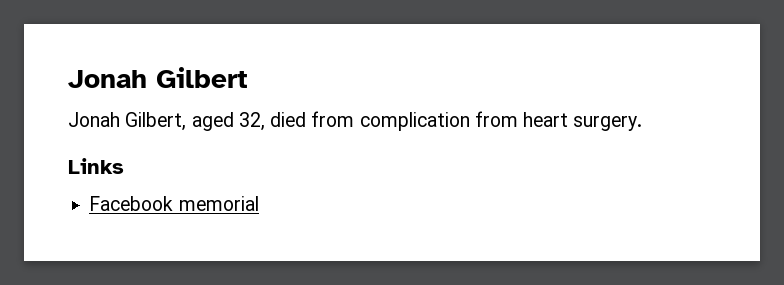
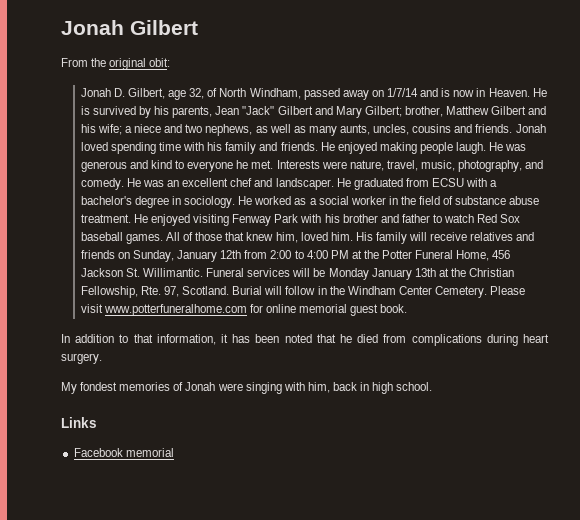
[68,111,643,131] Jonah Gilbert, aged 32, died from complication from heart surgery. -> [61,58,171,70] [80,88,547,100] [80,106,547,118] [80,124,546,136] [80,142,527,154] [80,160,544,172] [80,178,498,190] [80,196,540,208] [80,214,521,226] [80,232,535,244] [80,250,511,262] [80,268,515,280] [80,286,526,298] [80,304,408,316] [61,334,549,346] [61,353,102,364] [61,382,433,394] From the original obit: // Jonah D. Gilbert, age 32, of North Windham, passed away on 1/7/14 and is now in Heaven. He is survived by his parents, Jean "Jack" Gilbert and Mary Gilbert; brother, Matthew Gilbert and his wife; a niece and two nephews, as well as many aunts, uncles, cousins and friends. Jonah loved spending time with his family and friends. He enjoyed making people laugh. He was generous and kind to everyone he met. Interests were nature, travel, music, photography, and comedy. He was an excellent chef and landscaper. He graduated from ECSU with a bachelor's degree in sociology. He worked as a social worker in the field of substance abuse treatment. He enjoyed visiting Fenway Park with his brother and father to watch Red Sox baseball games. All of those that knew him, loved him. His family will receive relatives and friends on Sunday, January 12th from 2:00 to 4:00 PM at the Potter Funeral Home, 456 Jackson St. Willimantic. Funeral services will be Monday January 13th at the Christian Fellowship, Rte. 97, Scotland. Burial will follow in the Windham Center Cemetery. Please visit www.potterfuneralhome.com for online memorial guest book. // In addition to that information, it has been noted that he died from complications during heart surgery. // My fondest memories of Jonah were singing with him, back in high school.

